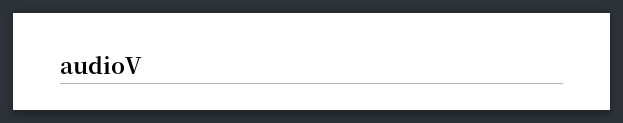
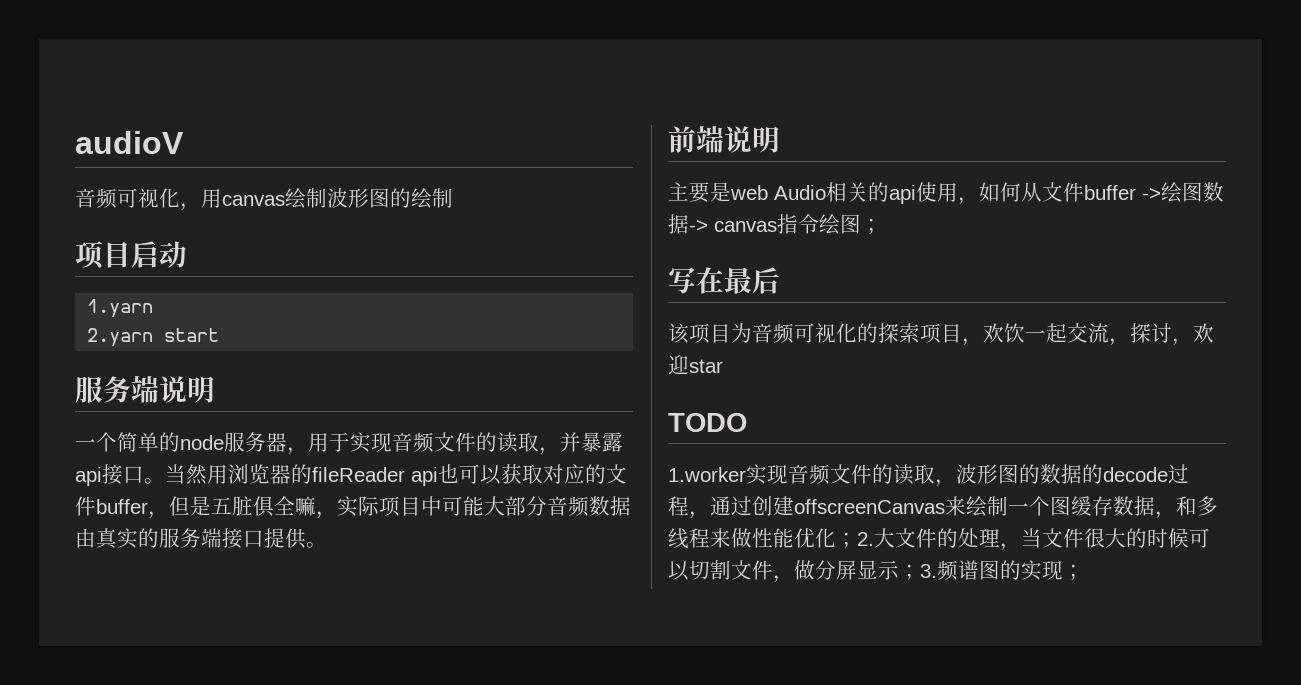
(142, 65) none -> [75,188,453,211] [75,241,187,269] [87,299,154,317] [87,328,220,346] [75,376,215,403] [75,432,623,455] [75,464,627,486] [75,496,631,519] [75,528,327,549] [668,126,780,153] [668,182,1224,205] [668,214,882,235] [668,267,780,294] [668,323,1214,346] [668,355,723,375] [668,413,747,432] [668,464,1189,487] [668,496,1218,519] [668,528,1210,551] [668,560,1084,583] // 音频可视化，用canvas绘制波形图的绘制 // 项目启动 // 1.yarn // 2.yarn start // 服务端说明 // 一个简单的node服务器，用于实现音频文件的读取，并暴露api接口。当然用浏览器的fileReader api也可以获取对应的文件buffer，但是五脏俱全嘛，实际项目中可能大部分音频数据由真实的服务端接口提供。 // 前端说明 // 主要是web Audio相关的api使用，如何从文件buffer ->绘图数据-> canvas指令绘图； // 写在最后 // 该项目为音频可视化的探索项目，欢饮一起交流，探讨，欢迎star // TODO // 1.worker实现音频文件的读取，波形图的数据的decode过程，通过创建offscreenCanvas来绘制一个图缓存数据，和多线程来做性能优化；2.大文件的处理，当文件很大的时候可以切割文件，做分屏显示；3.频谱图的实现；

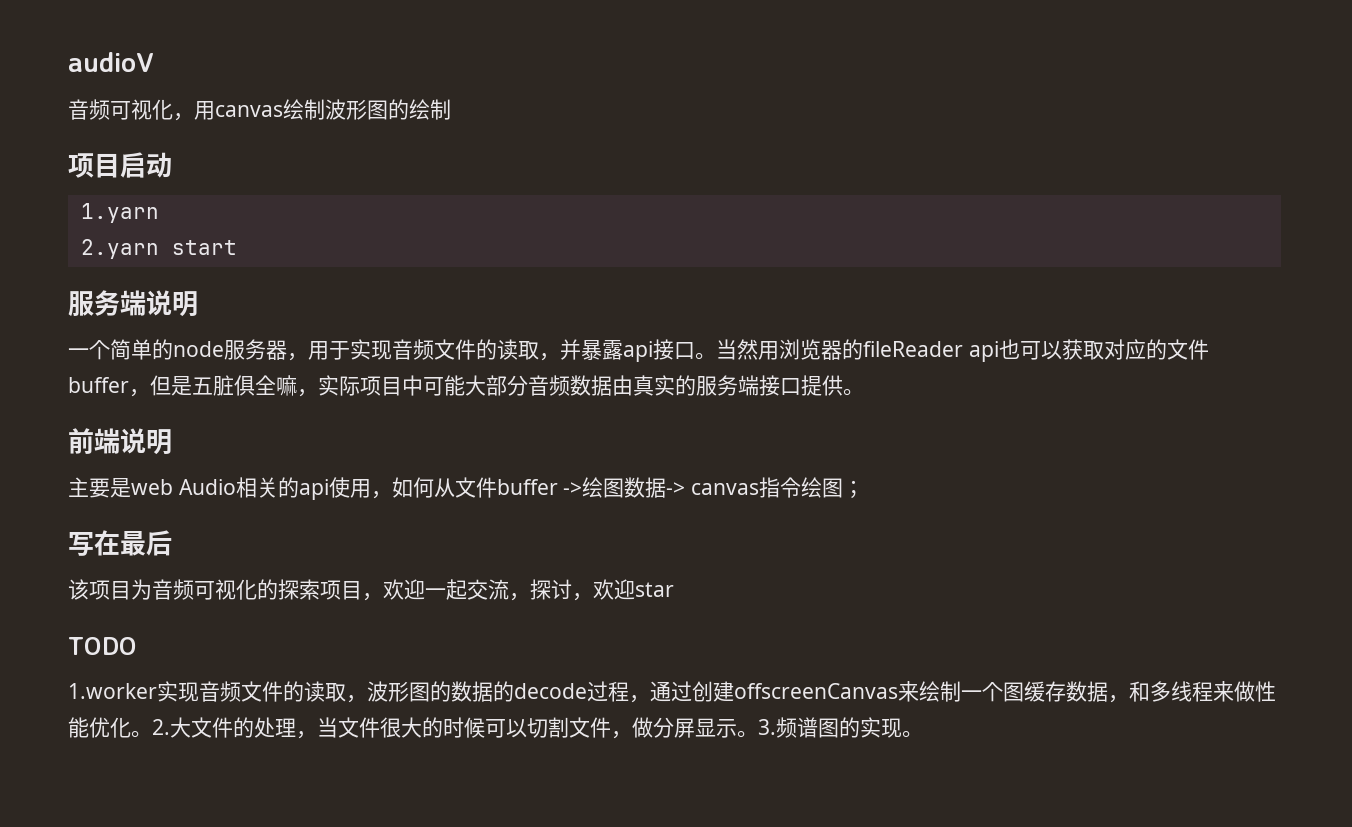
[1004,323,1025,343] 饮 -> [404,579,425,600] 迎
[836,532,857,548] ； -> [131,730,152,738] 。
[899,564,920,580] ； -> [737,730,758,738] 。
[1063,564,1084,580] ； -> [902,730,923,738] 。

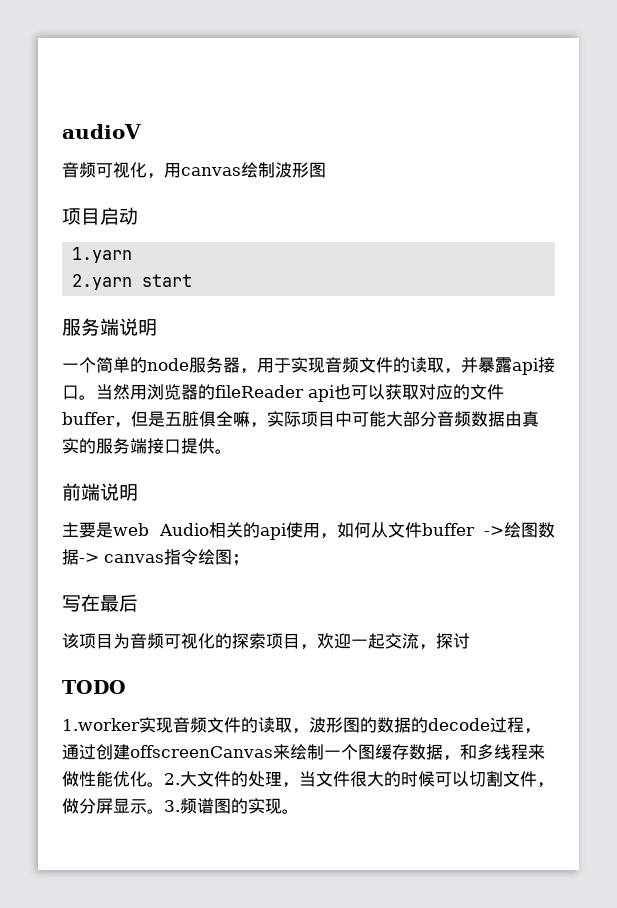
[388,99,451,120] 的绘制 -> (326, 170) none
[572,579,674,601] ，欢迎star -> (470, 641) none

